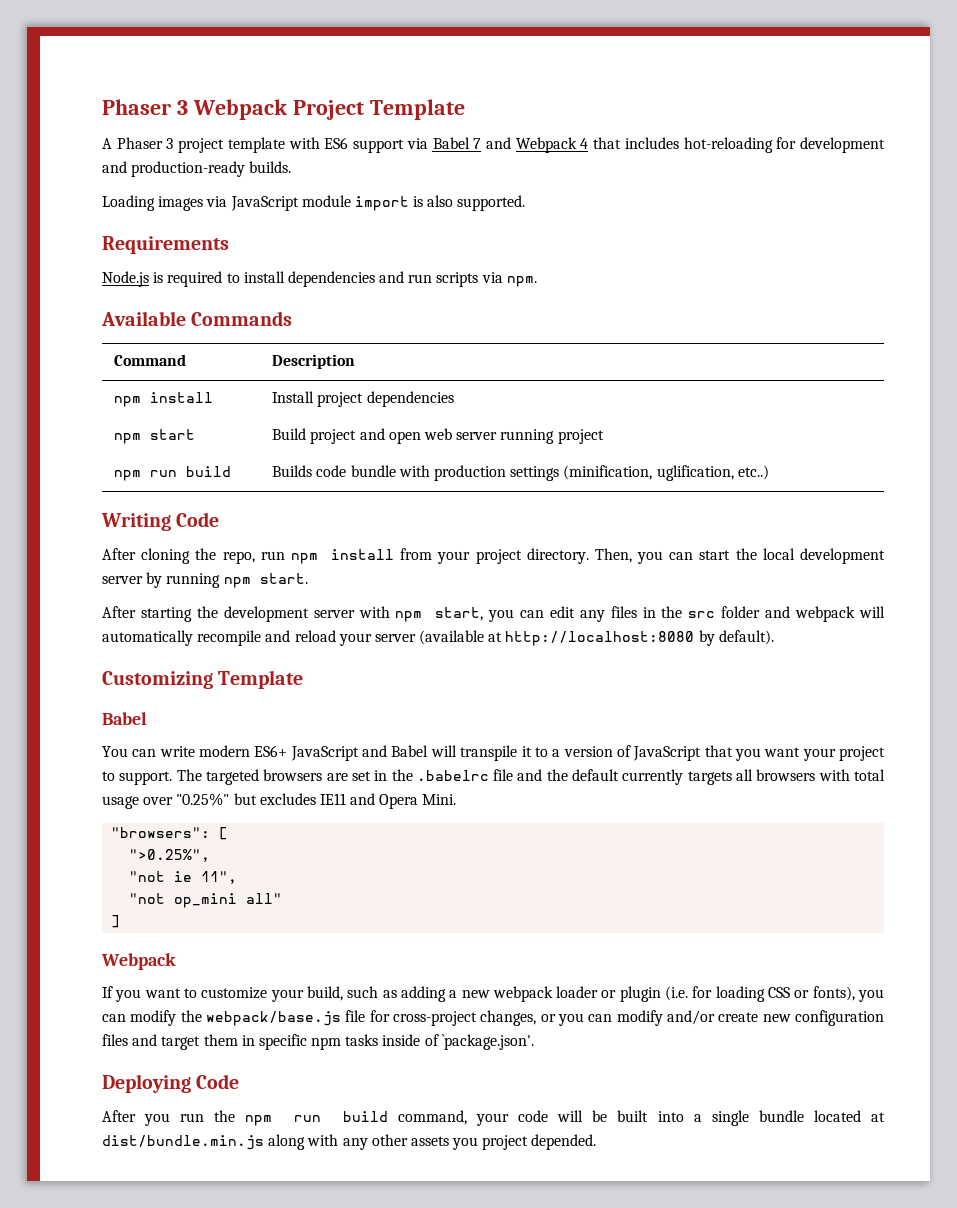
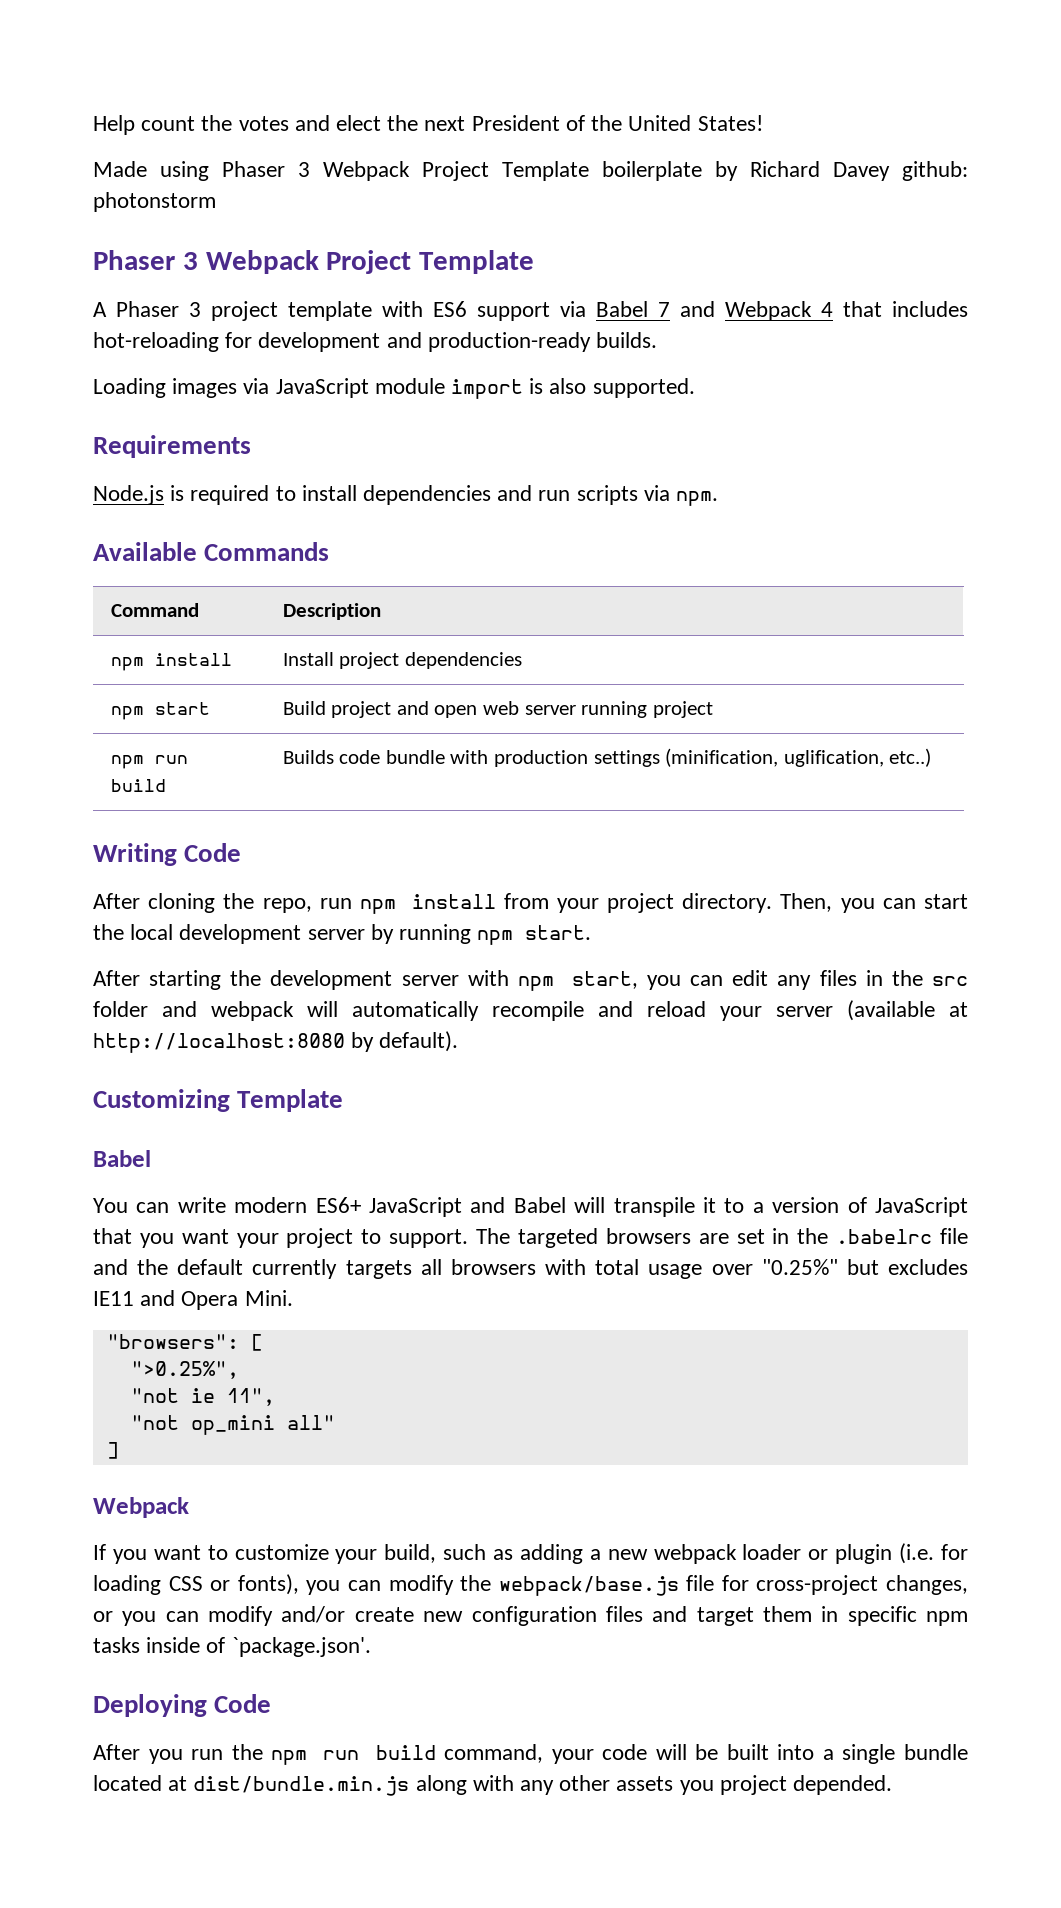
(102, 107) none -> [93,115,763,135] [93,161,968,181] [93,192,216,212] Help count the votes and elect the next President of the United States! // Made using Phaser 3 Webpack Project Template boilerplate by Richard Davey github: photonstorm //

